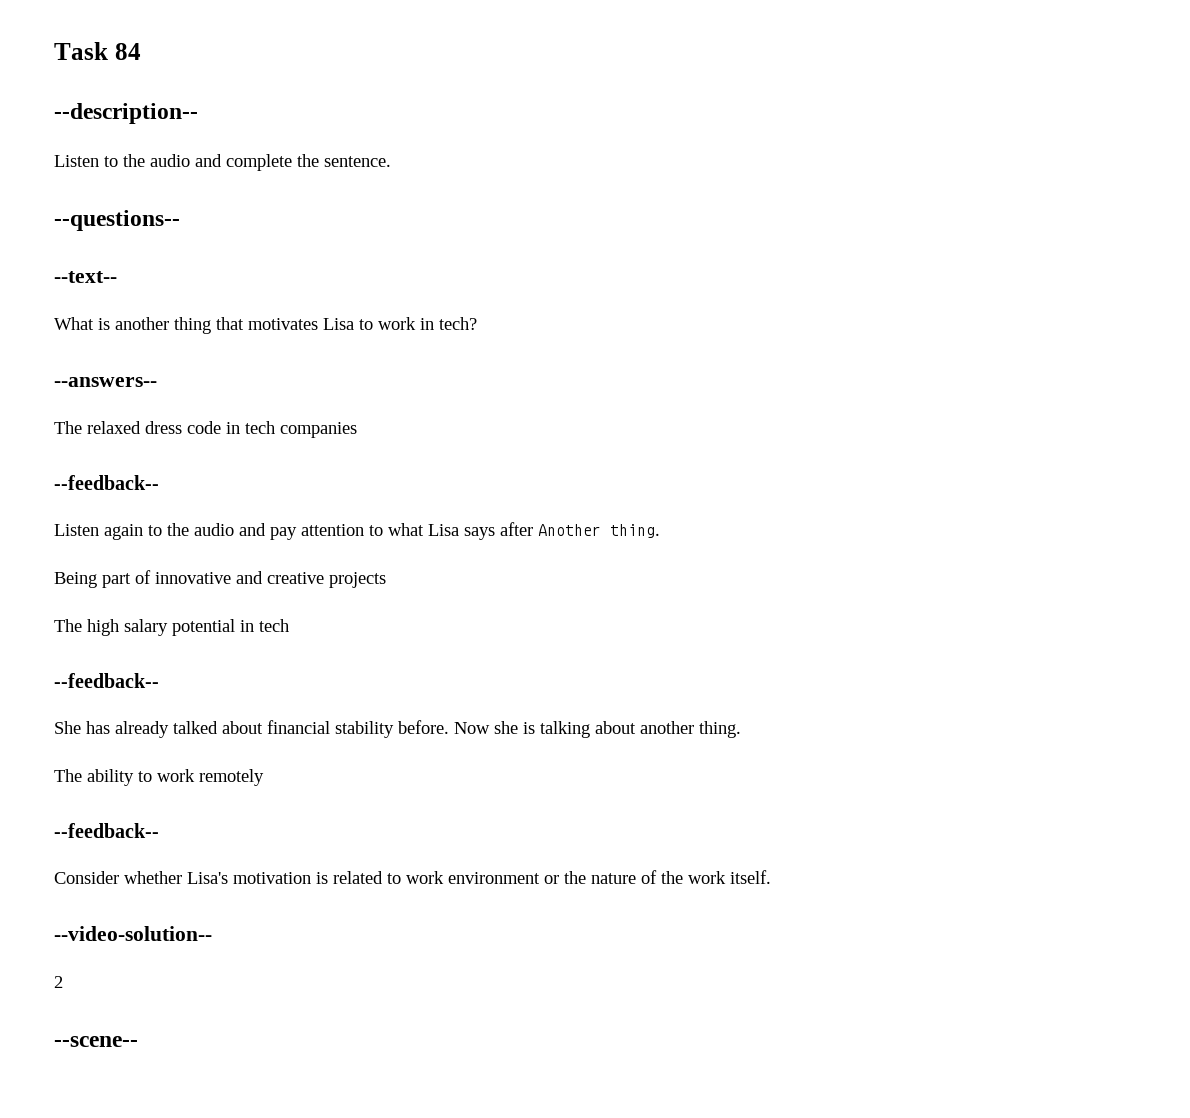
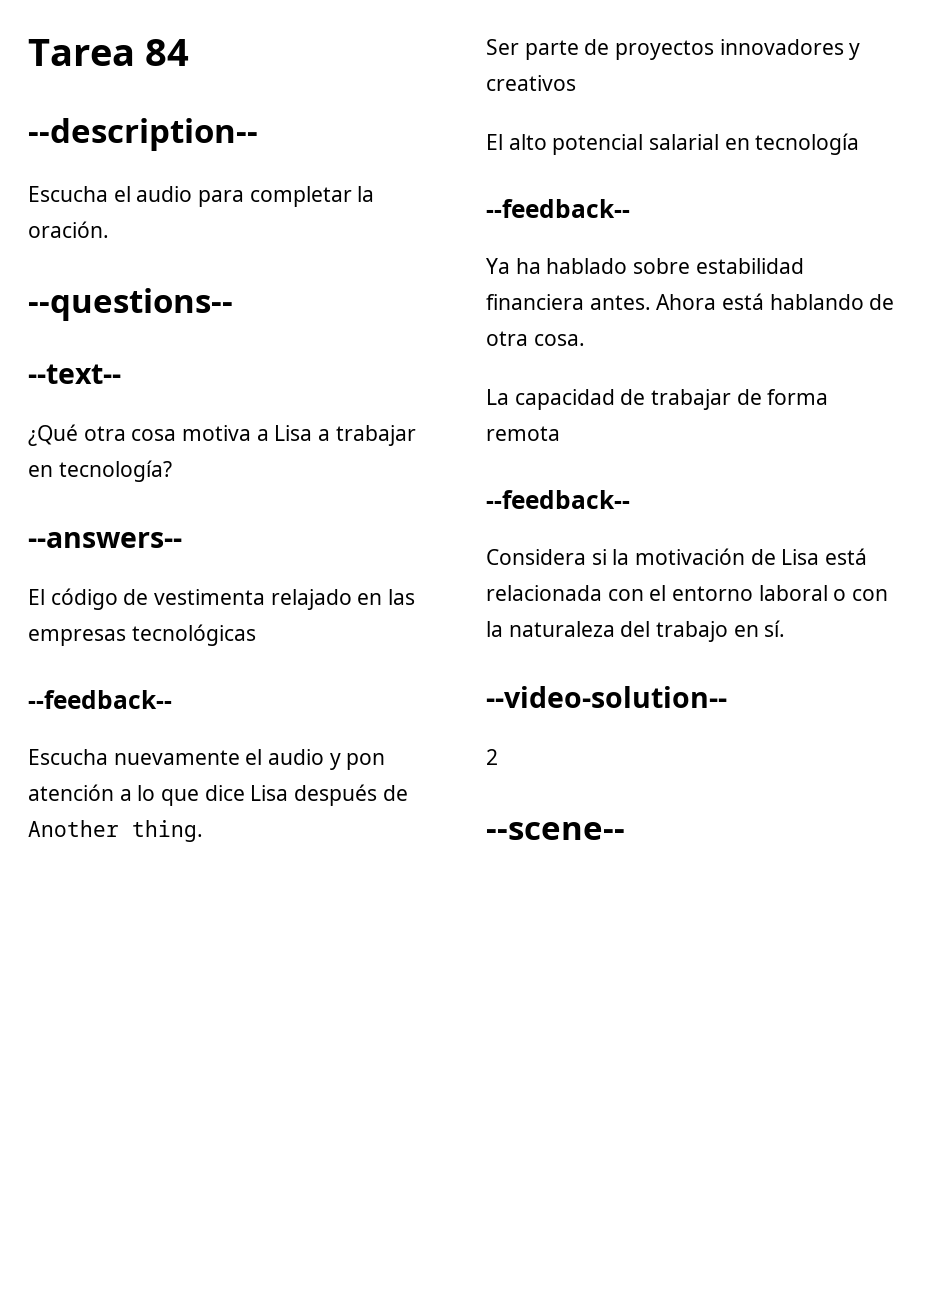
[54,42,108,60] Task -> [28,39,135,66] Tarea
[54,154,391,171] [54,210,180,231] [54,271,117,283] [54,317,477,334] [54,377,157,387] [54,421,357,438] [54,475,159,490] [54,522,660,540] [54,570,386,588] [54,619,289,636] [54,673,159,688] [54,720,741,738] [54,769,264,786] [54,823,159,838] [54,870,771,884] Listen to the audio and complete the sentence. // --questions-- // --text-- // What is another thing that motivates Lisa to work in tech? // --answers-- // The relaxed dress code in tech companies // --feedback-- // Listen again to the audio and pay attention to what Lisa says after Another thing. // Being part of innovative and creative projects // The high salary potential in tech // --feedback-- // She has already talked about financial stability before. Now she is talking about another thing. // The ability to work remotely // --feedback-- // Consider whether Lisa's motivation is related to work environment or the nature of the work itself. -> [28,186,375,207] [28,221,109,238] [28,288,233,321] [28,364,121,384] [28,424,416,446] [28,460,172,482] [28,532,182,548] [28,588,416,610] [28,624,256,646] [28,690,172,709] [28,749,386,770] [28,784,408,806] [28,820,203,842] [486,39,861,60] [486,75,576,91] [486,133,860,155] [486,199,630,218] [486,258,804,274] [486,293,895,310] [486,331,585,346] [486,389,829,410] [486,426,560,441] [486,490,630,509] [486,548,868,565] [486,585,889,601] [486,620,786,642] Escucha el audio para completar la oración. // --questions-- // --text-- // ¿Qué otra cosa motiva a Lisa a trabajar en tecnología? // --answers-- // El código de vestimenta relajado en las empresas tecnológicas // --feedback-- // Escucha nuevamente el audio y pon atención a lo que dice Lisa después de Another thing. // Ser parte de proyectos innovadores y creativos // El alto potencial salarial en tecnología // --feedback-- // Ya ha hablado sobre estabilidad financiera antes. Ahora está hablando de otra cosa. // La capacidad de trabajar de forma remota // --feedback-- // Considera si la motivación de Lisa está relacionada con el entorno laboral o con la naturaleza del trabajo en sí.

